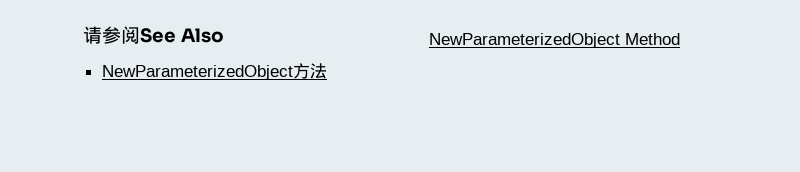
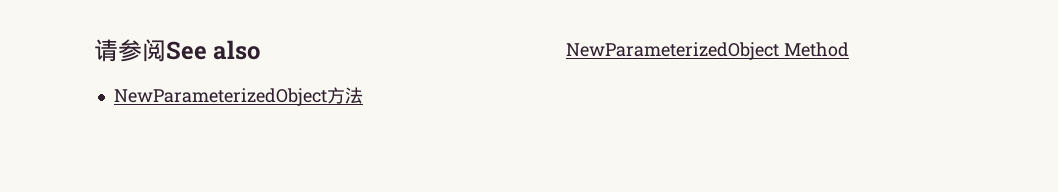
[180,28,224,43] Also -> [213,40,261,60] also

